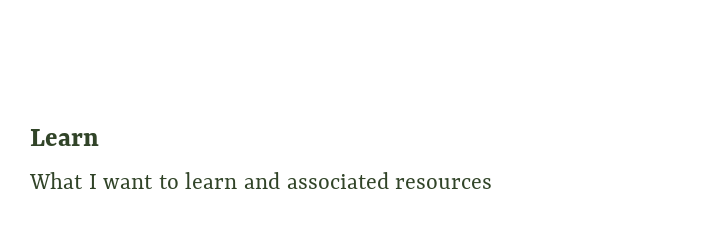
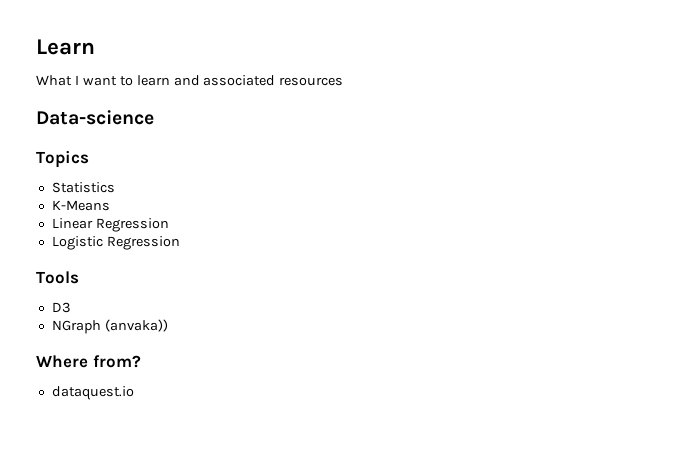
(493, 183) none -> [36,110,154,125] [36,150,89,168] [51,182,115,193] [51,200,110,211] [51,218,169,232] [51,236,180,250] [36,271,79,284] [51,302,71,313] [51,319,168,334] [36,355,141,368] [51,386,134,400] // Data-science // Topics // Statistics // K-Means // Linear Regression // Logistic Regression // Tools // D3 // NGraph (anvaka)) // Where from? // dataquest.io

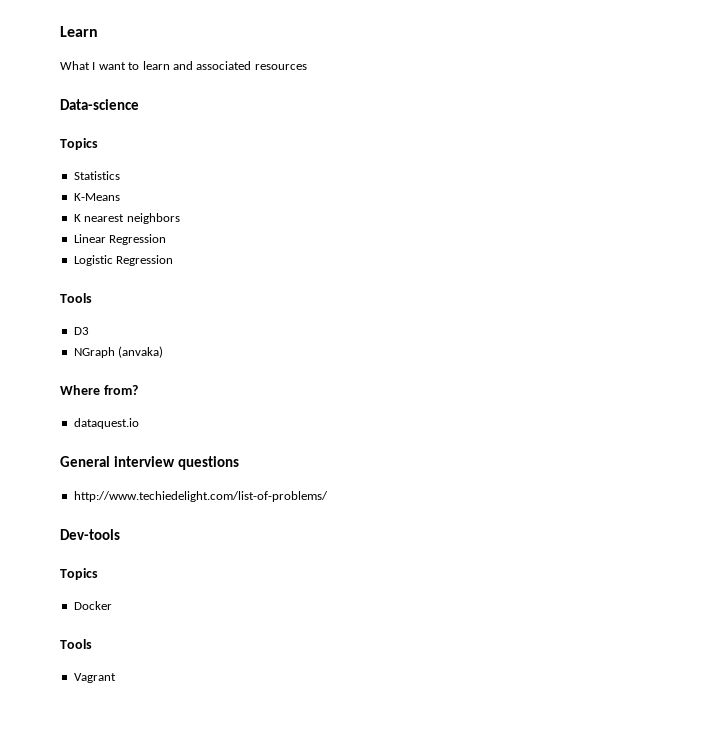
(110, 205) none -> [73,213,180,224] // K nearest neighbors
[104,319,168,332] (anvaka)) -> [118,346,164,358] (anvaka)
(134, 393) none -> [60,456,239,470] [73,491,328,502] [60,529,120,540] [60,568,98,580] [73,601,112,610] [60,639,92,649] [73,673,116,683] // General interview questions // http://www.techiedelight.com/list-of-problems/ // Dev-tools // Topics // Docker // Tools // Vagrant

